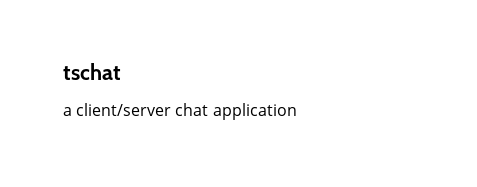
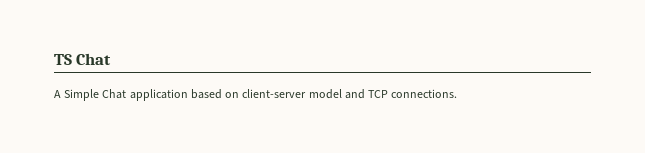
[63,63,121,80] [63,103,297,120] tschat // a client/server chat application -> [54,53,112,65] [54,89,458,101] TS Chat // A Simple Chat application based on client-server model and TCP connections.

